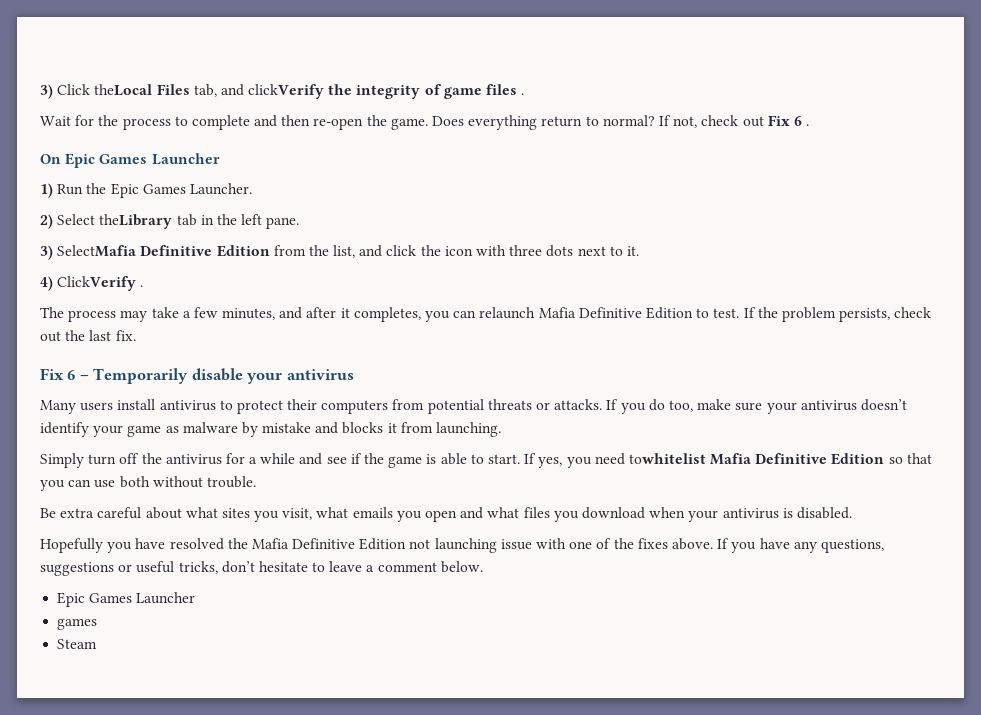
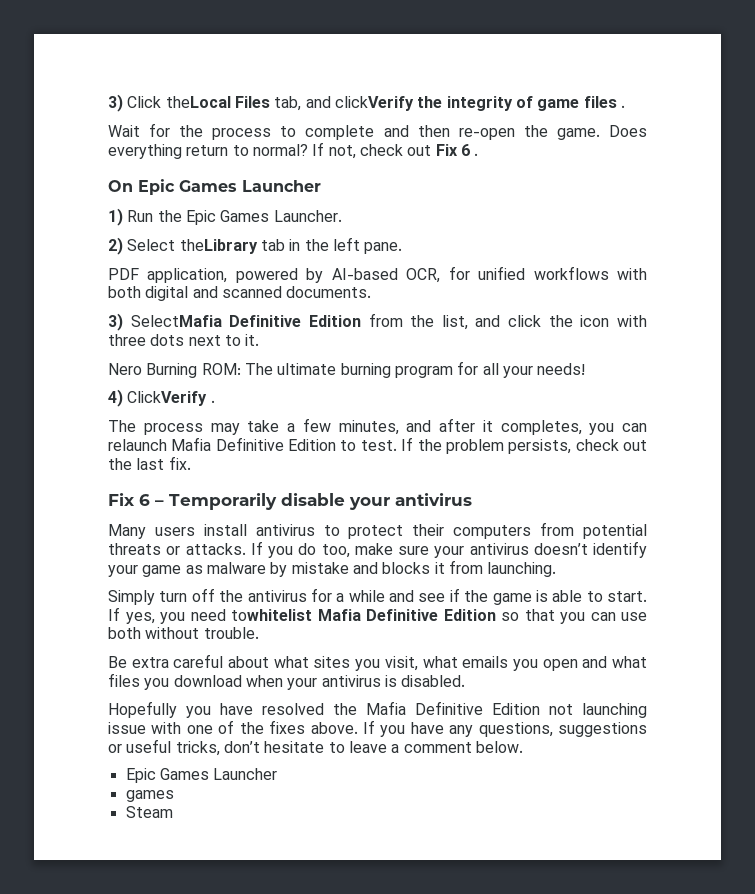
(300, 223) none -> [108,266,648,283] [108,286,372,301] // PDF application, powered by AI-based OCR, for unified workflows with both digital and scanned documents.
(639, 251) none -> [108,361,586,378] // Nero Burning ROM: The ultimate burning program for all your needs!

